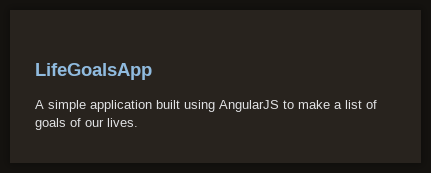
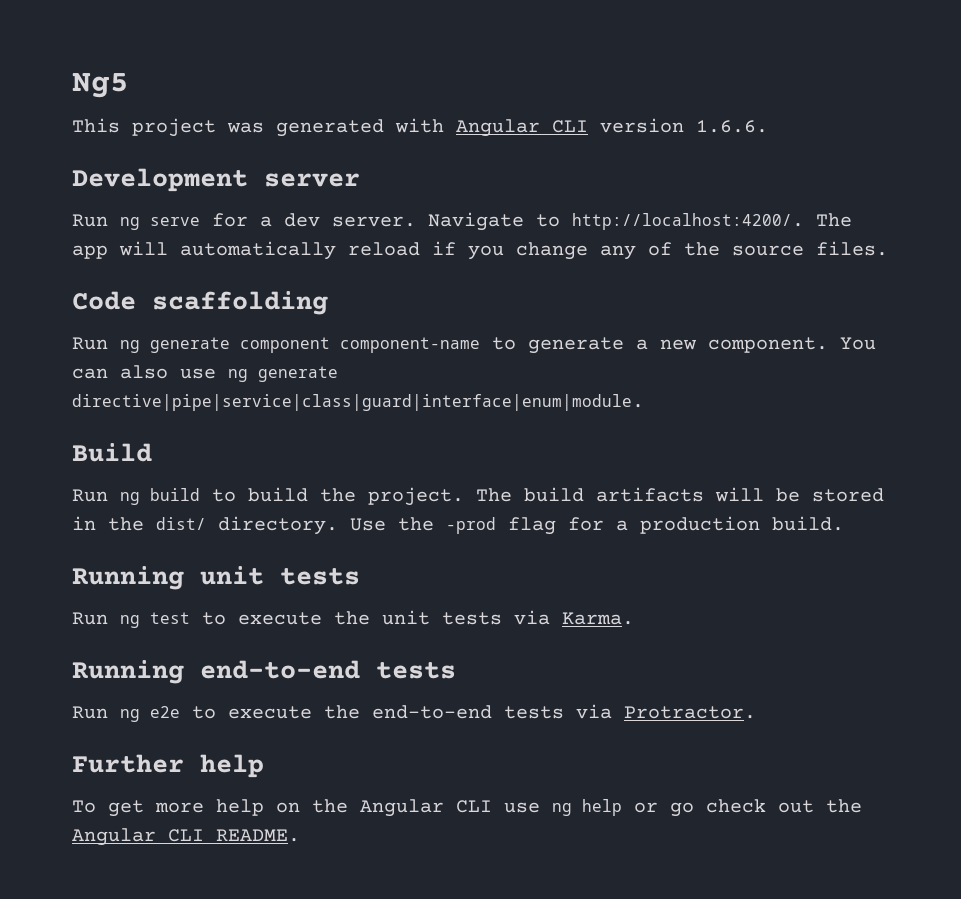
[35,63,152,80] [35,100,377,112] [35,118,138,130] LifeGoalsApp // A simple application built using AngularJS to make a list of goals of our lives. -> [72,73,129,98] [72,118,768,137] [72,168,360,192] [72,212,852,231] [72,241,888,260] [72,291,328,315] [72,337,876,354] [72,365,338,382] [72,394,644,411] [72,443,152,462] [72,487,884,506] [72,516,844,535] [72,566,360,590] [72,610,634,628] [72,660,456,684] [72,704,756,722] [72,754,264,778] [72,799,862,817] [72,828,300,846] Ng5 // This project was generated with Angular CLI version 1.6.6. // Development server // Run ng serve for a dev server. Navigate to http://localhost:4200/. The app will automatically reload if you change any of the source files. // Code scaffolding // Run ng generate component component-name to generate a new component. You can also use ng generate directive|pipe|service|class|guard|interface|enum|module. // Build // Run ng build to build the project. The build artifacts will be stored in the dist/ directory. Use the -prod flag for a production build. // Running unit tests // Run ng test to execute the unit tests via Karma. // Running end-to-end tests // Run ng e2e to execute the end-to-end tests via Protractor. // Further help // To get more help on the Angular CLI use ng help or go check out the Angular CLI README.

